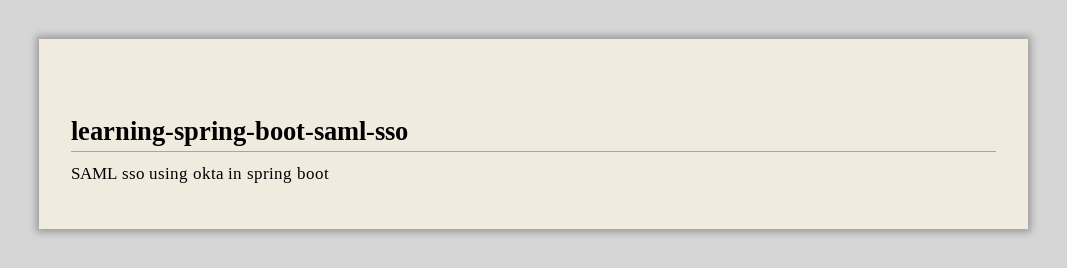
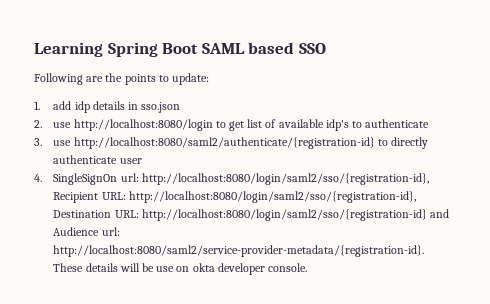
[71,121,408,146] [71,167,329,183] learning-spring-boot-saml-sso // SAML sso using okta in spring boot -> [34,42,326,57] [34,73,210,85] [34,101,181,113] [34,119,430,131] [34,137,428,149] [53,155,142,164] [34,173,429,185] [53,191,416,203] [53,209,449,221] [53,227,120,236] [53,245,425,257] [53,263,308,275] Learning Spring Boot SAML based SSO // Following are the points to update: // 1. add idp details in sso.json // 2. use http://localhost:8080/login to get list of available idp's to authenticate // 3. use http://localhost:8080/saml2/authenticate/{registration-id} to directly authenticate user // 4. SingleSignOn url: http://localhost:8080/login/saml2/sso/{registration-id}, Recipient URL: http://localhost:8080/login/saml2/sso/{registration-id}, Destination URL: http://localhost:8080/login/saml2/sso/{registration-id} and Audience url: http://localhost:8080/saml2/service-provider-metadata/{registration-id}. These details will be use on okta developer console.

